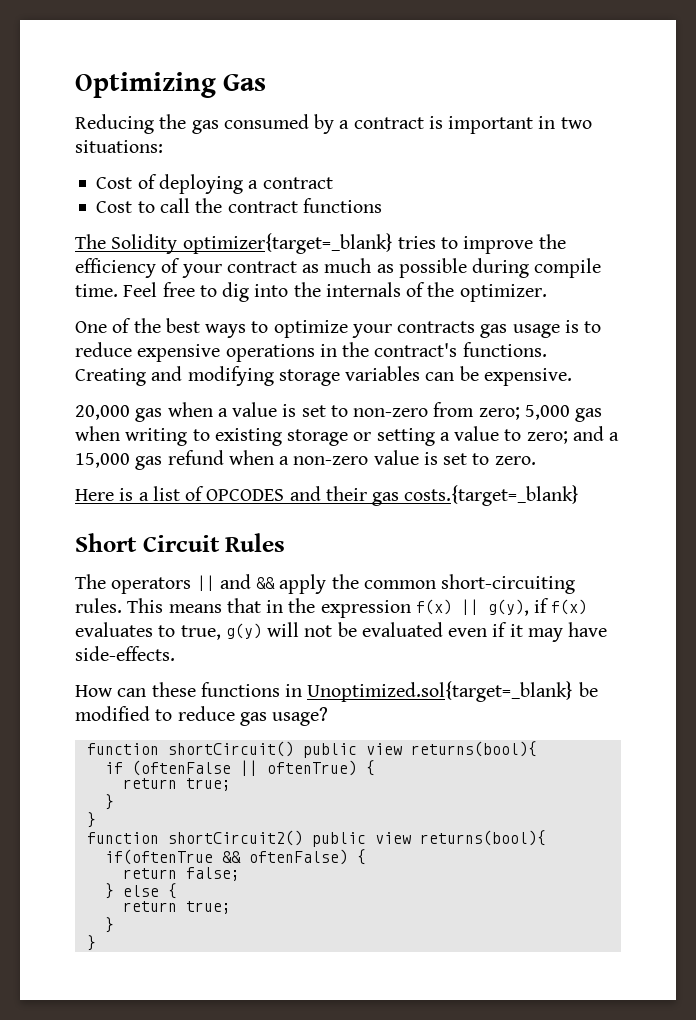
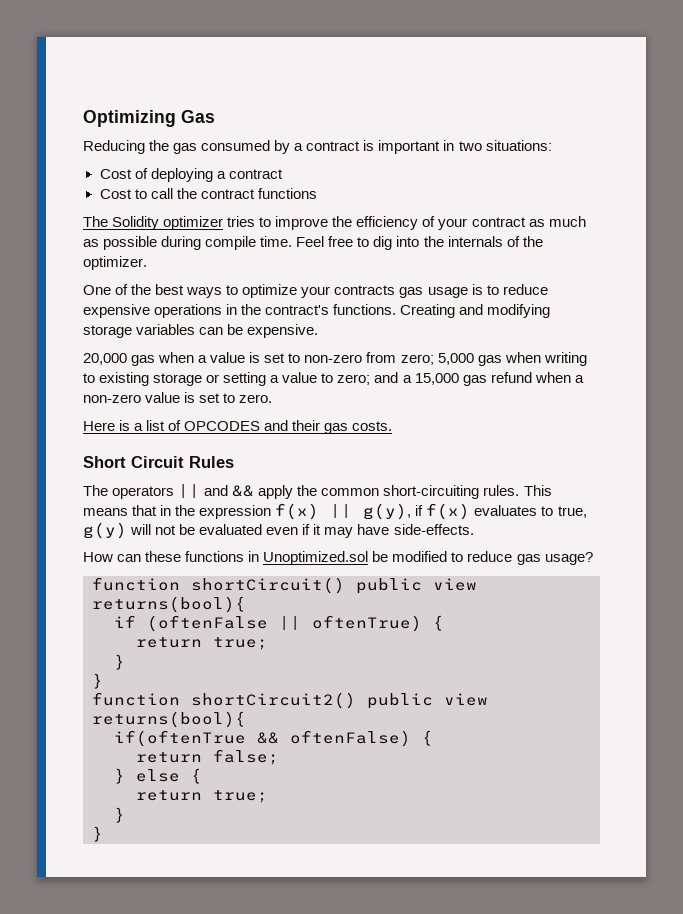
[182,233,393,254] optimizer{target=_blank} -> [163,216,224,230] optimizer
[404,485,580,506] costs.{target=_blank} -> [352,421,393,431] costs.
[307,681,574,702] Unoptimized.sol{target=_blank} -> [263,551,369,565] Unoptimized.sol

